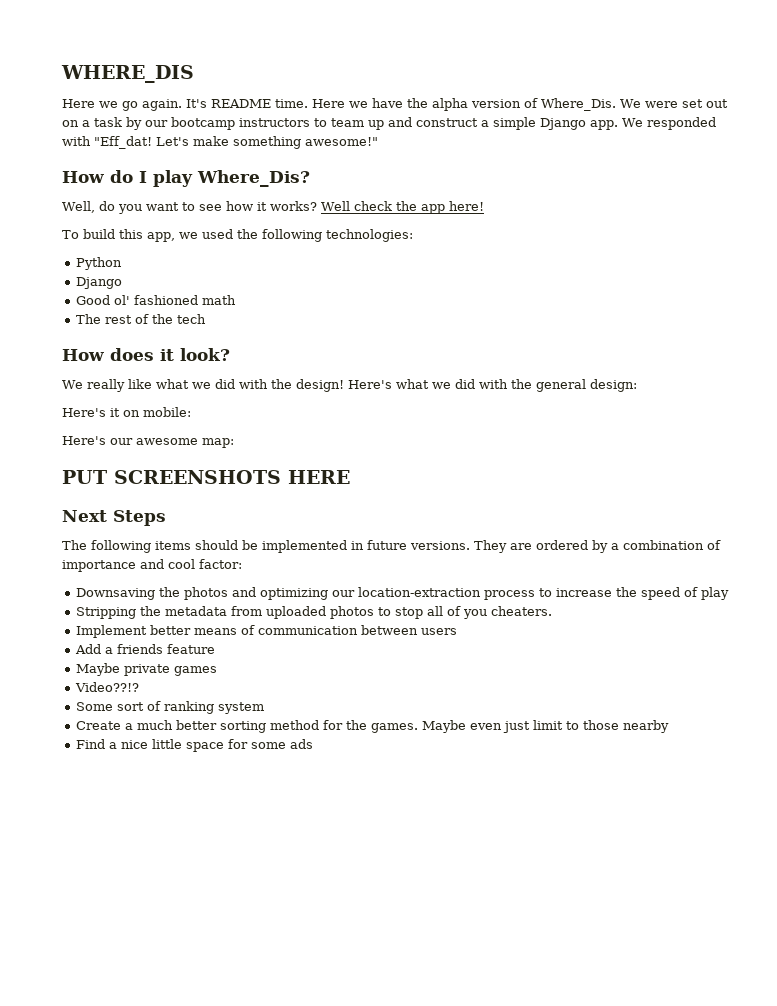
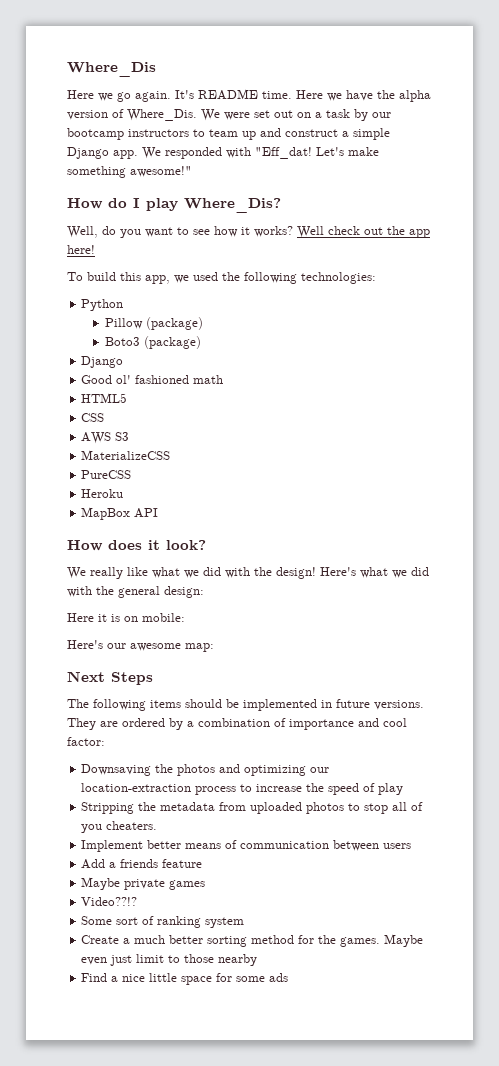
[61,65,194,83] WHERE_DIS -> [67,62,156,77] Where_Dis
(392, 206) none -> [364,227,383,235] out
(123, 263) none -> [105,317,204,330] [105,336,202,349] // Pillow (package) // Boto3 (package)
[76,314,207,324] The rest of the tech -> [81,393,128,403] [81,413,105,422] [81,432,130,444] [81,450,171,460] [81,470,132,479] [81,489,124,498] [81,507,159,520] HTML5 // CSS // AWS S3 // MaterializeCSS // PureCSS // Heroku // MapBox API
[62,408,120,417] Here's it -> [67,613,120,622] Here it is
[62,470,350,484] // PUT SCREENSHOTS HERE -> (214, 647) none

